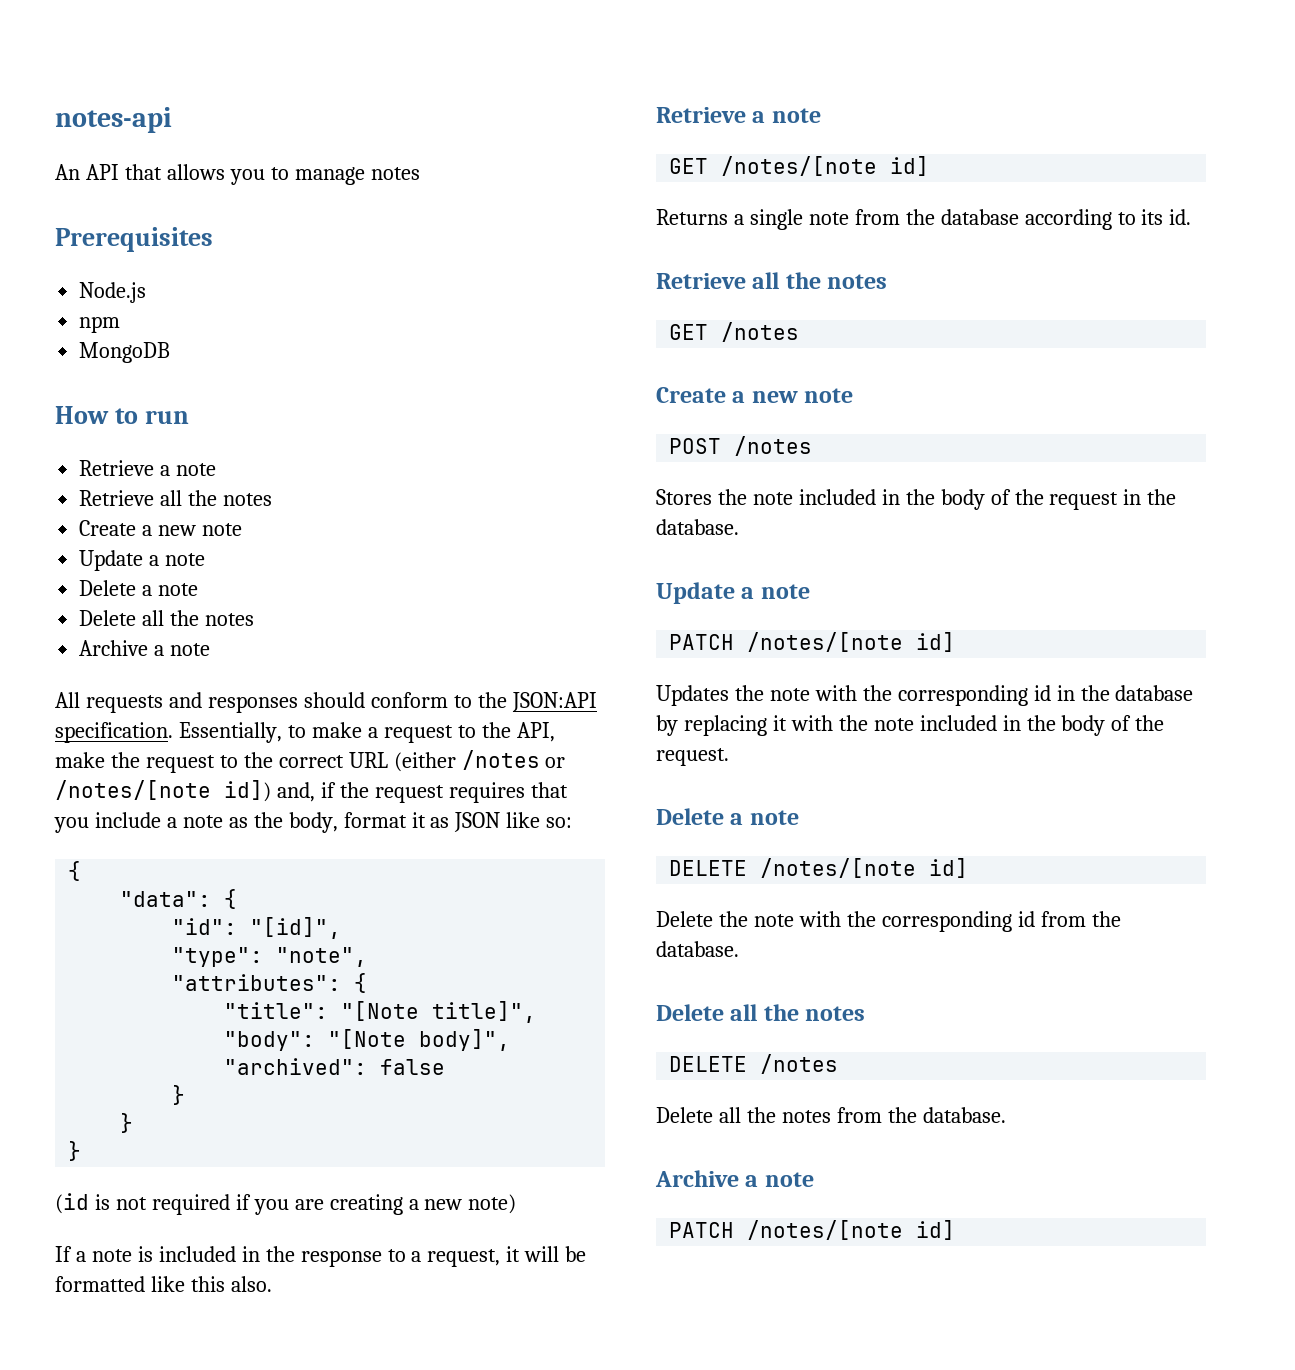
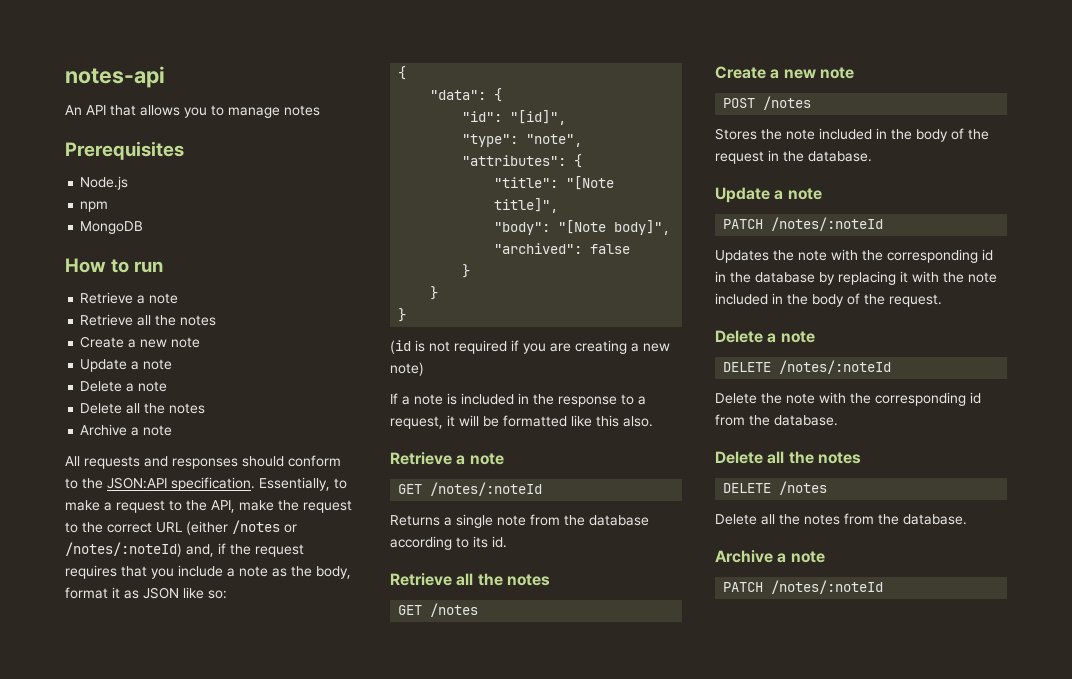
[55,780,271,802] /notes/[note id]) -> [65,542,182,557] /notes/:noteId)
[721,156,930,176] /notes/[note id] -> [430,482,543,496] /notes/:noteId
[747,632,956,652] /notes/[note id] -> [771,217,884,231] /notes/:noteId
[760,858,969,878] /notes/[note id] -> [779,360,892,374] /notes/:noteId
[747,1220,956,1240] /notes/[note id] -> [771,580,884,594] /notes/:noteId

